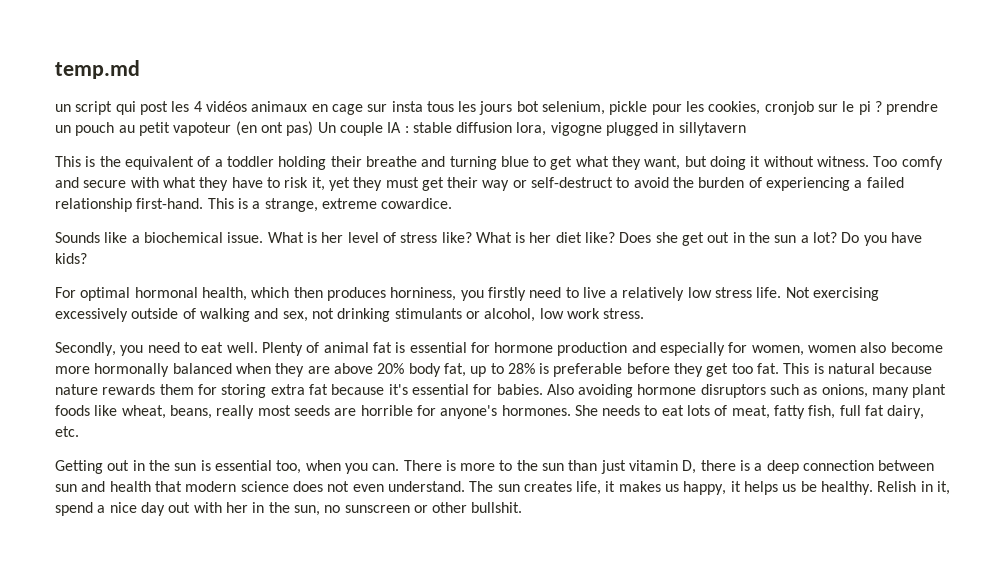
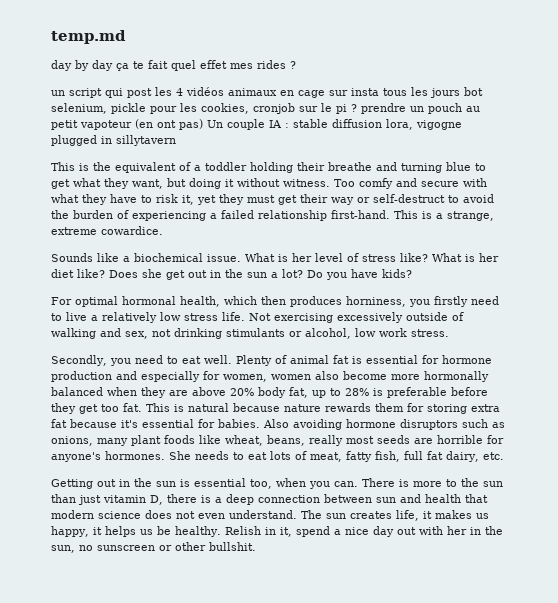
(140, 69) none -> [51,60,296,71] // day by day ça te fait quel effet mes rides ?

